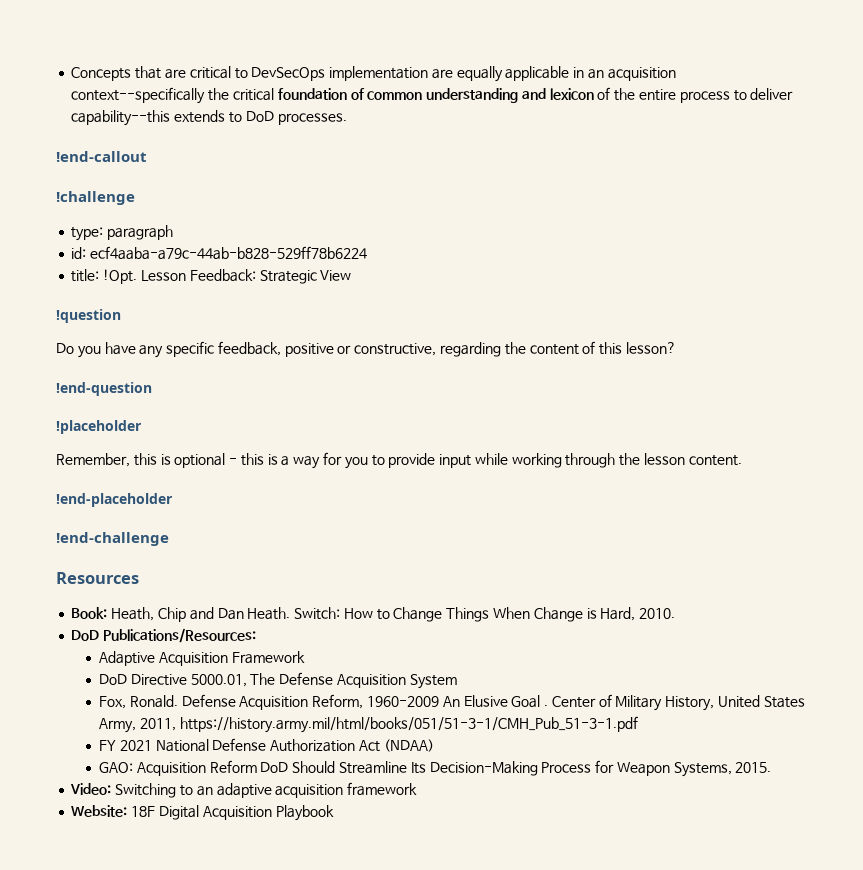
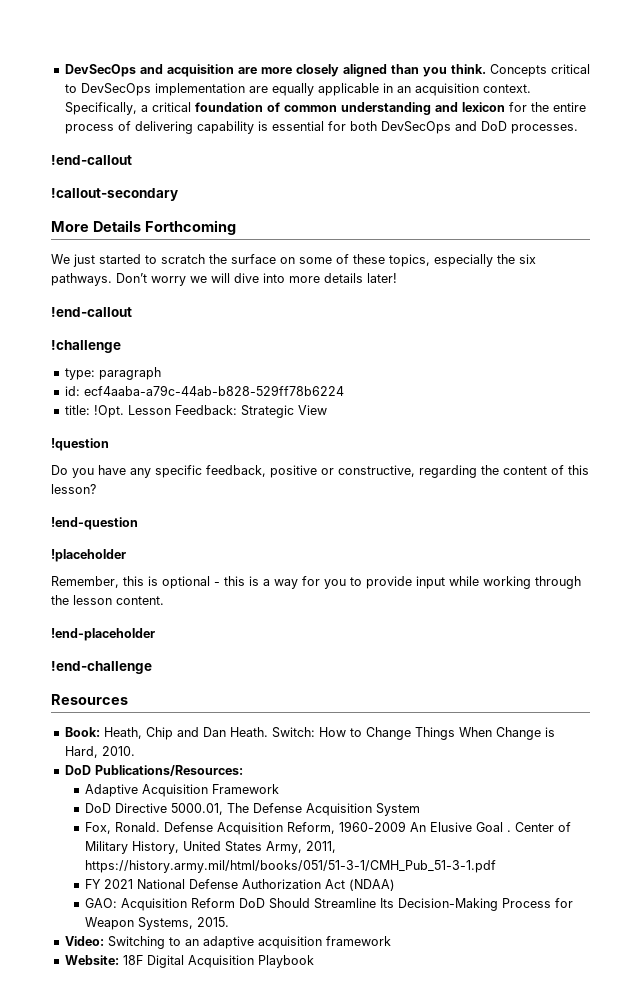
[71,66,186,81] Concepts that are -> [64,64,547,77] DevSecOps and acquisition are more closely aligned than you think. Concepts
[71,87,230,104] context--specifically the -> [482,84,531,93] [64,102,148,115] context. Specifically, a
[597,87,611,100] of -> [508,102,527,112] for
[733,88,794,101] [71,110,347,126] to deliver capability--this extends to DoD processes. -> [117,121,578,134] [51,155,132,165] [51,188,178,201] [51,220,236,235] [51,254,536,267] [51,273,397,286] of delivering capability is essential for both DevSecOps and DoD processes. // !end-callout // !callout-secondary // More Details Forthcoming // We just started to scratch the surface on some of these topics, especially the six pathways. Don’t worry we will dive into more details later!

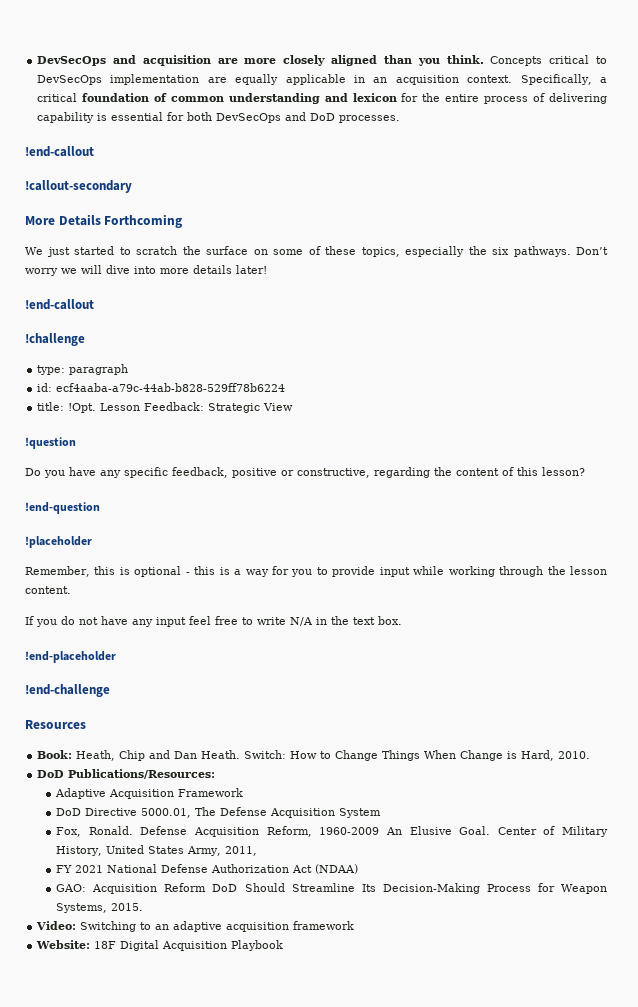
(164, 600) none -> [25,616,402,627] // If you do not have any input feel free to write N/A in the text box.
[476,822,512,832] Goal . -> [459,826,491,835] Goal.
[85,860,497,873] https://history.army.mil/html/books/051/51-3-1/CMH_Pub_51-3-1.pdf -> (258, 851) none

